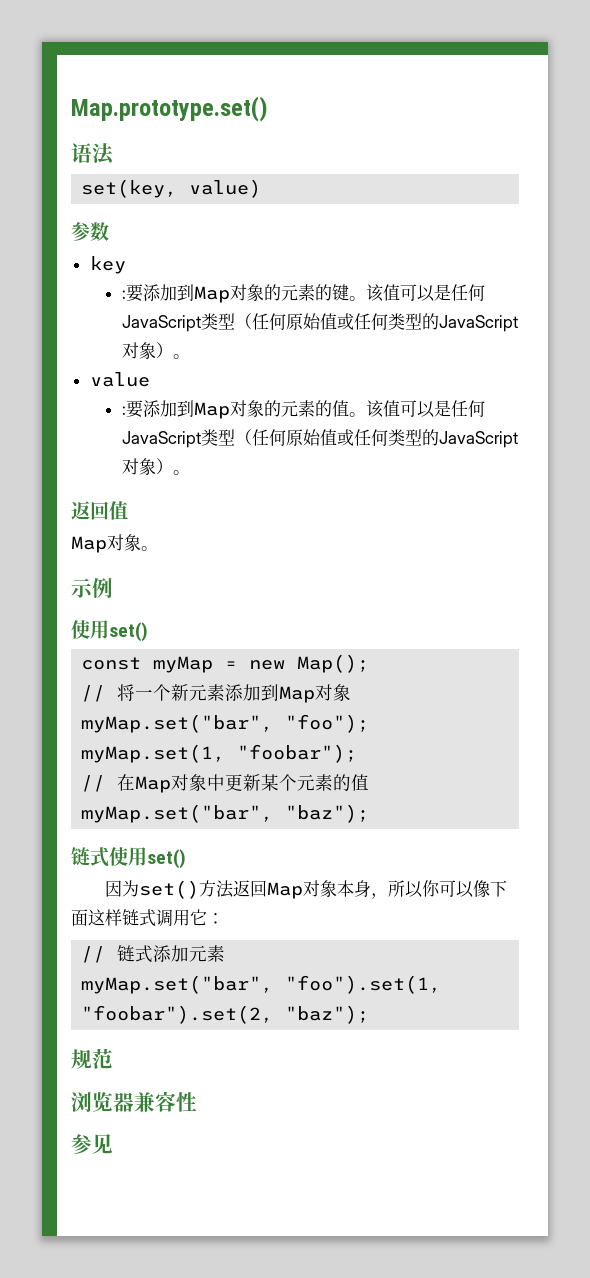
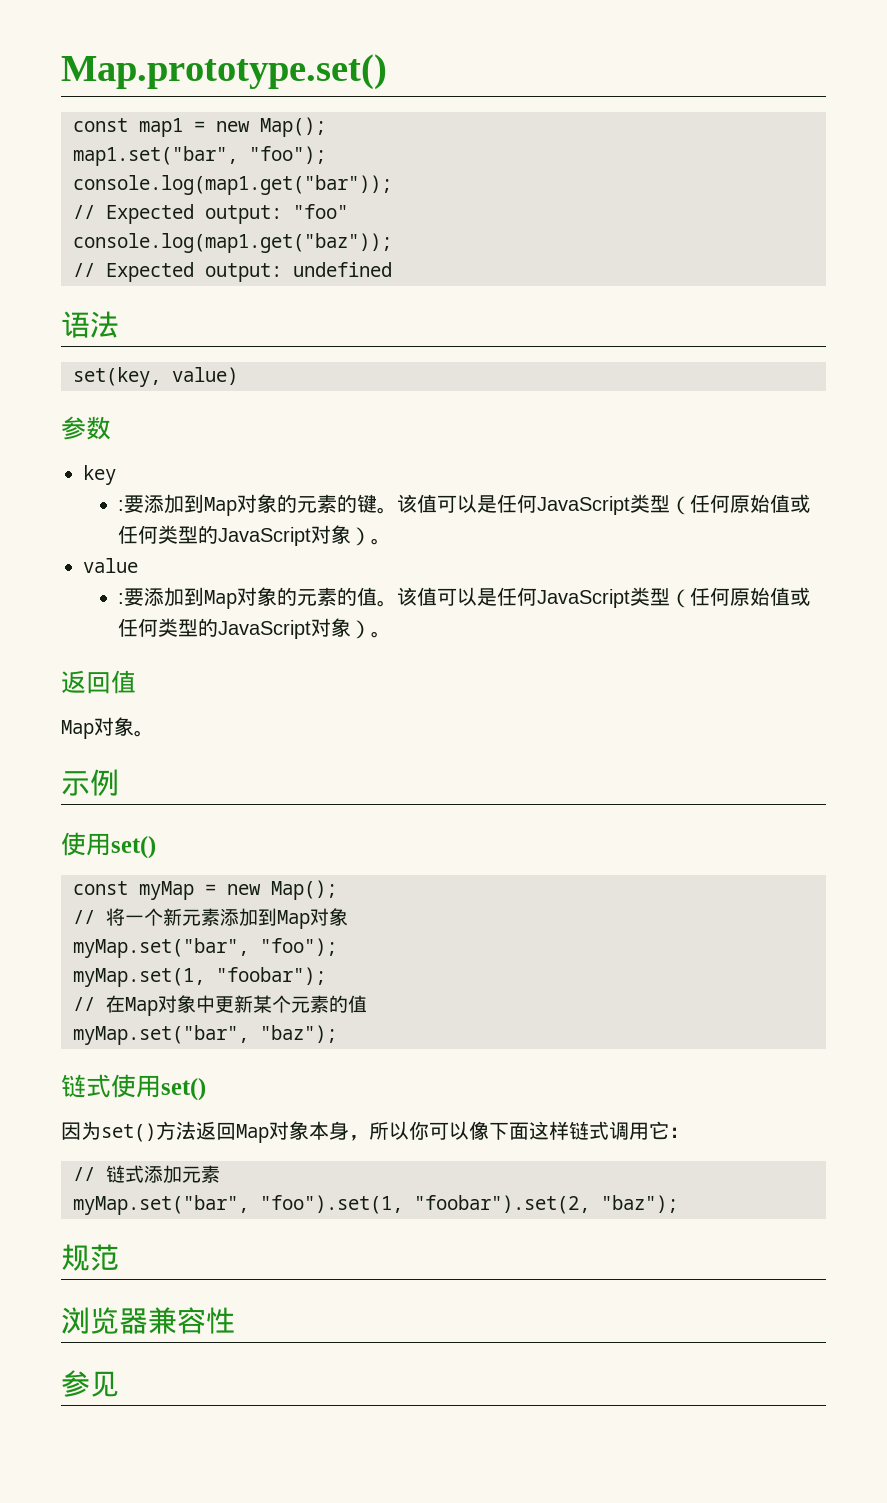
(268, 109) none -> [73,117,326,137] [73,146,326,166] [73,175,392,195] [73,204,348,224] [73,233,392,253] [73,262,392,282] // const map1 = new Map(); // map1.set("bar", "foo"); // console.log(map1.get("bar")); // // Expected output: "foo" // console.log(map1.get("baz")); // // Expected output: undefined

